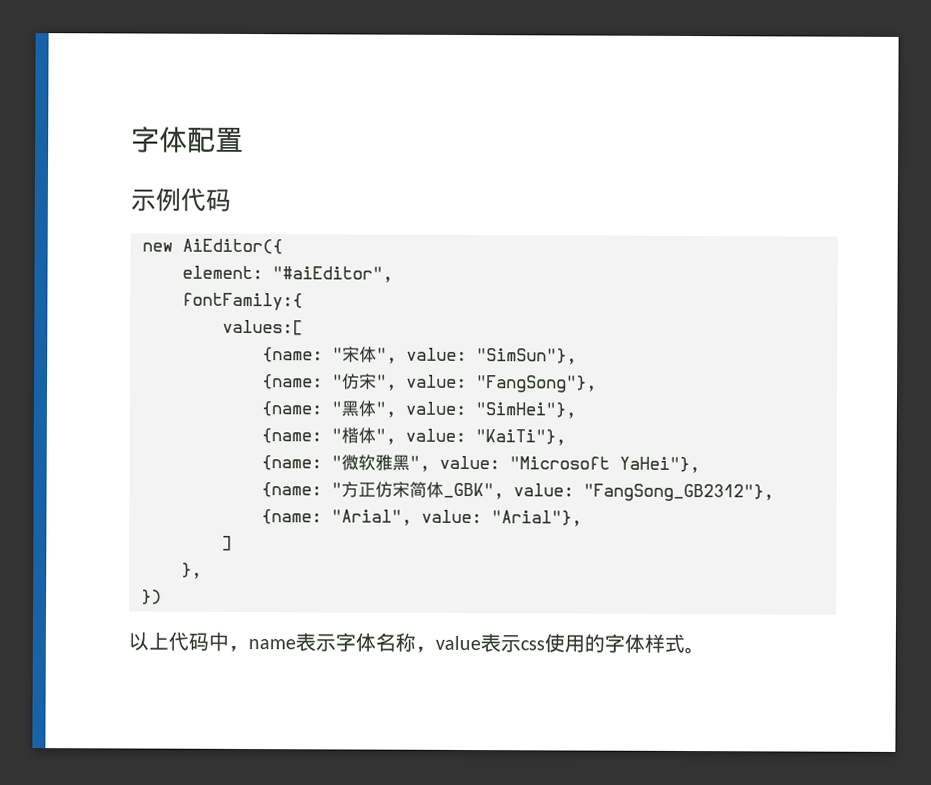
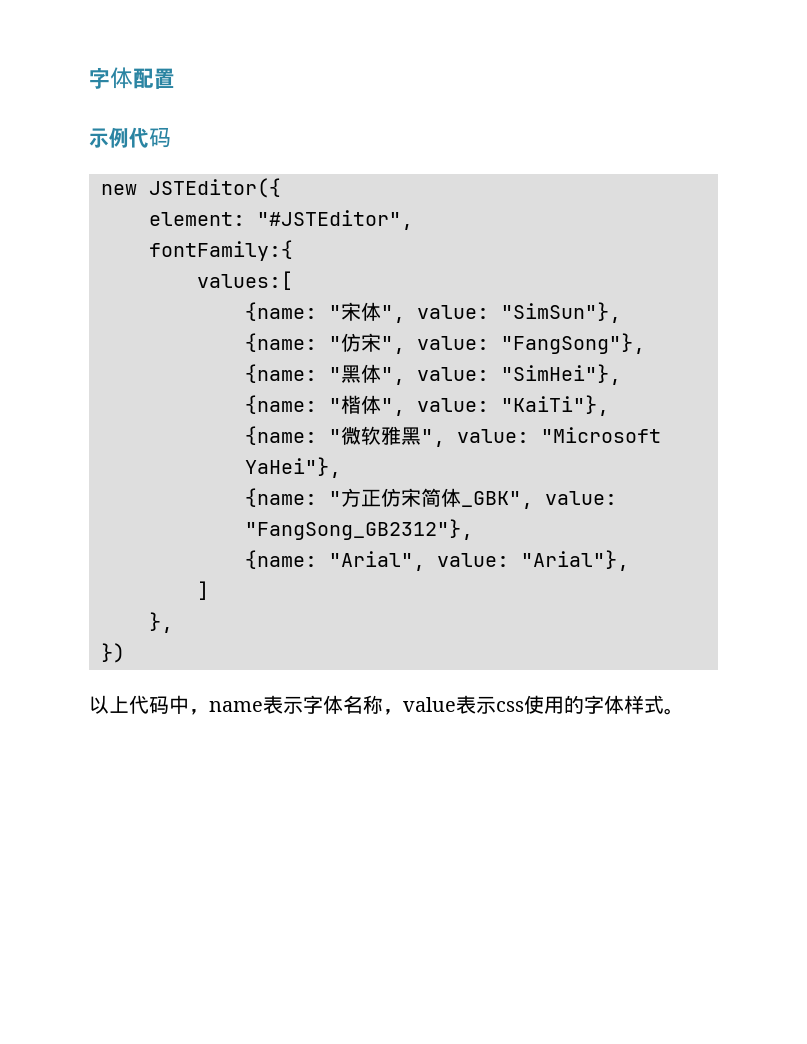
[182,238,283,255] AiEditor({ -> [149,178,281,198] JSTEditor({
[272,266,393,283] "#aiEditor", -> [257,210,413,230] "#JSTEditor",

